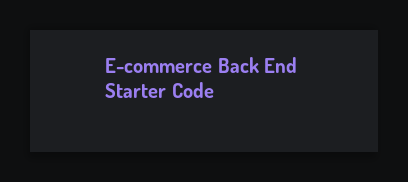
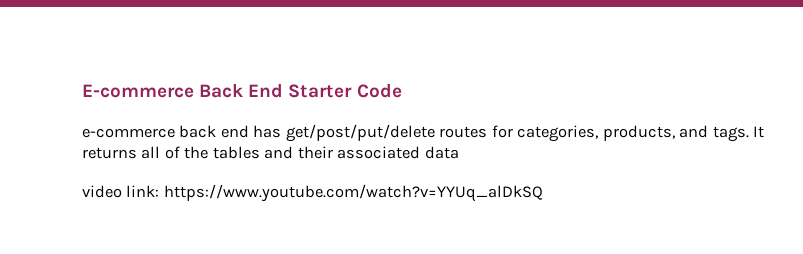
(214, 90) none -> [82,124,765,142] [82,146,459,159] [82,184,543,202] // e-commerce back end has get/post/put/delete routes for categories, products, and tags. It returns all of the tables and their associated data // video link: https://www.youtube.com/watch?v=YYUq_alDkSQ

